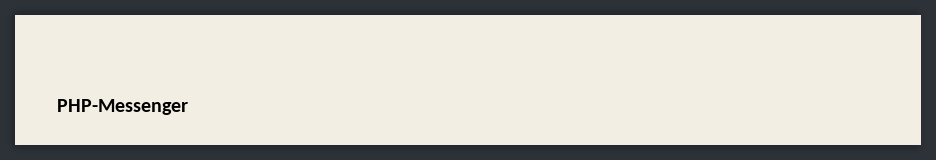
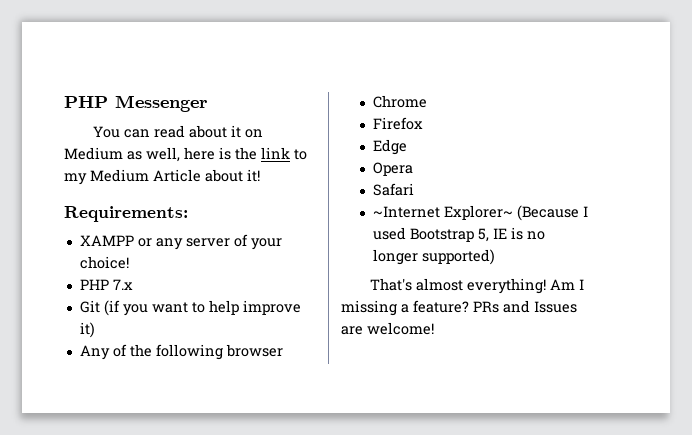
[57,99,188,115] PHP-Messenger -> [64,95,208,112] [93,125,264,138] [64,147,307,162] [64,169,260,185] [64,206,188,222] [79,234,282,250] [79,256,129,269] [79,279,133,290] [79,300,301,316] [79,322,95,338] [79,344,283,360] [373,95,428,108] [373,117,424,130] [373,139,408,155] [373,162,414,176] [373,183,415,196] [373,205,589,221] [373,227,546,242] [373,249,496,265] [370,278,585,294] [341,300,577,316] [341,322,434,335] PHP Messenger // You can read about it on Medium as well, here is the link to my Medium Article about it! // Requirements: // XAMPP or any server of your choice! // PHP 7.x // Git (if you want to help improve it) // Any of the following browser // Chrome // Firefox // Edge // Opera // Safari // ~Internet Explorer~ (Because I used Bootstrap 5, IE is no longer supported) // That's almost everything! Am I missing a feature? PRs and Issues are welcome!

